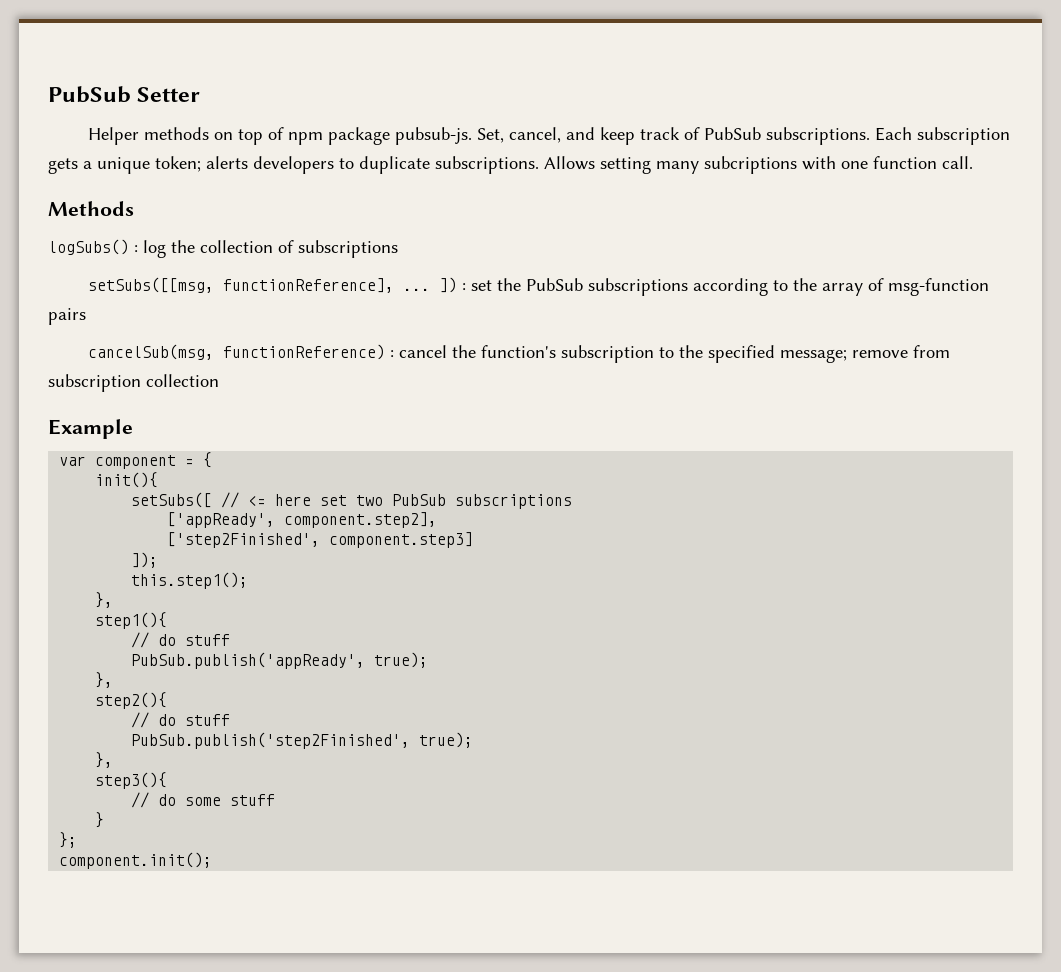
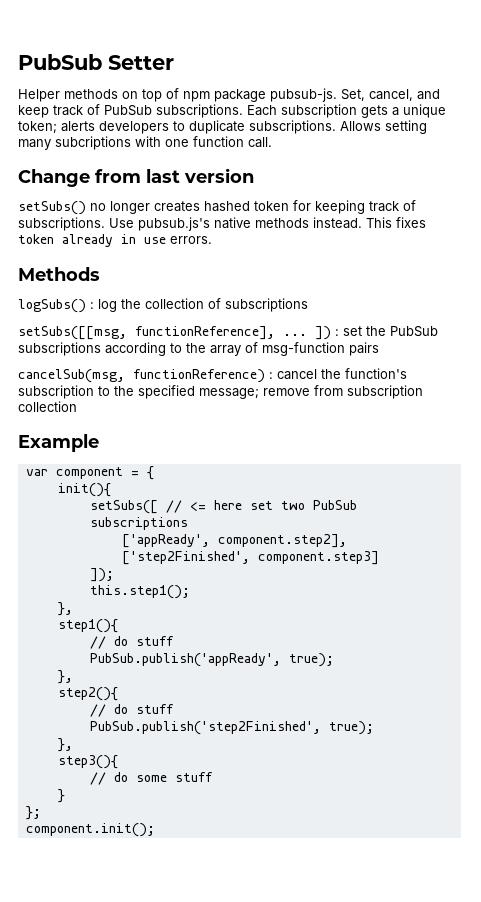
(973, 162) none -> [18,168,254,187] [18,200,416,215] [18,217,426,231] [18,234,212,247] // Change from last version // setSubs() no longer creates hashed token for keeping track of subscriptions. Use pubsub.js's native methods instead. This fixes token already in use errors.

